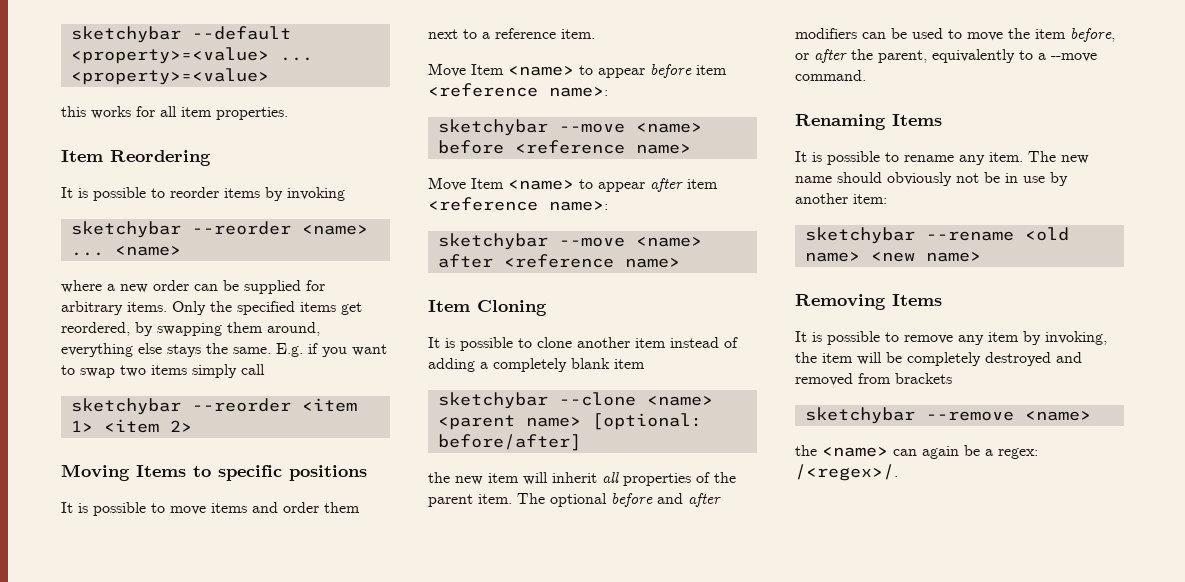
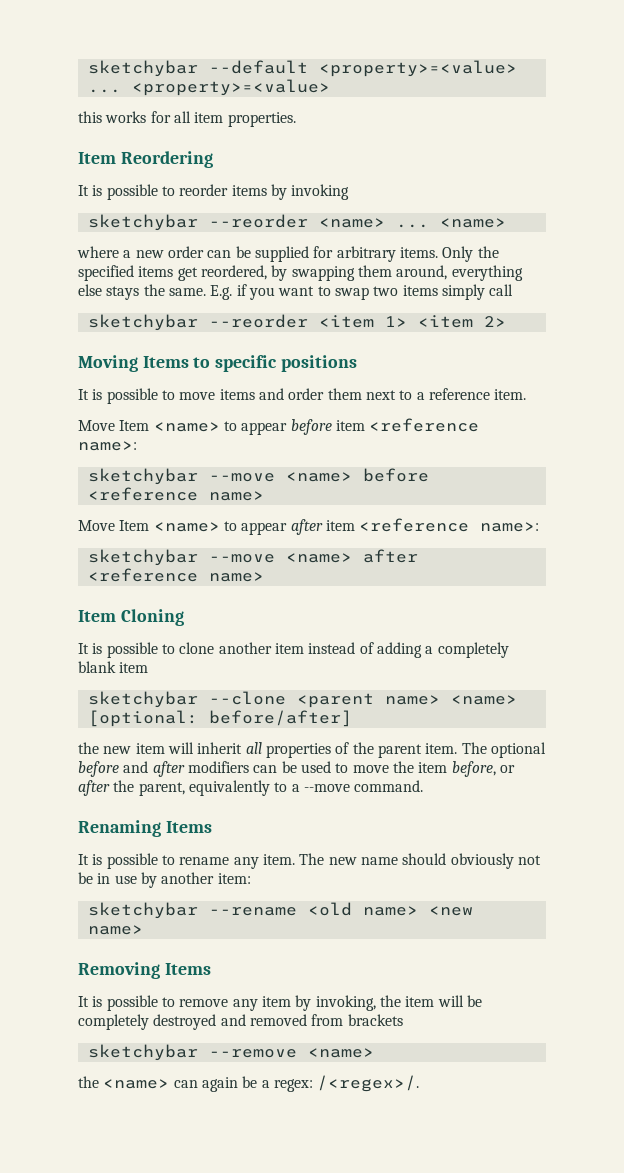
[646,396,713,406] <name> -> (286, 698) none
(581, 422) none -> [450,695,517,705] <name>

